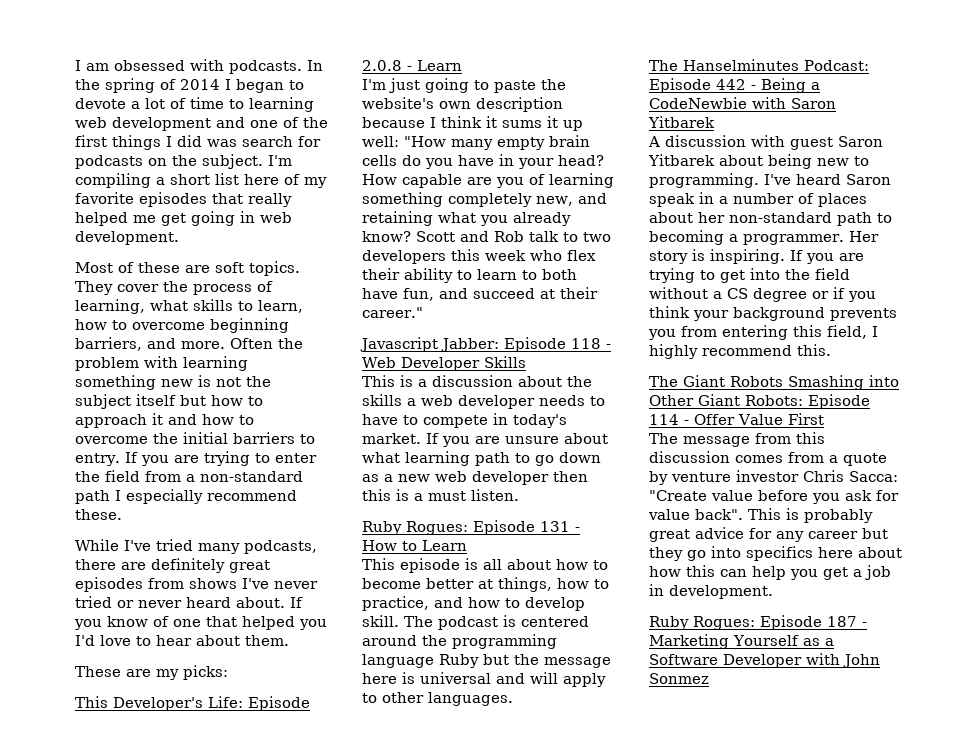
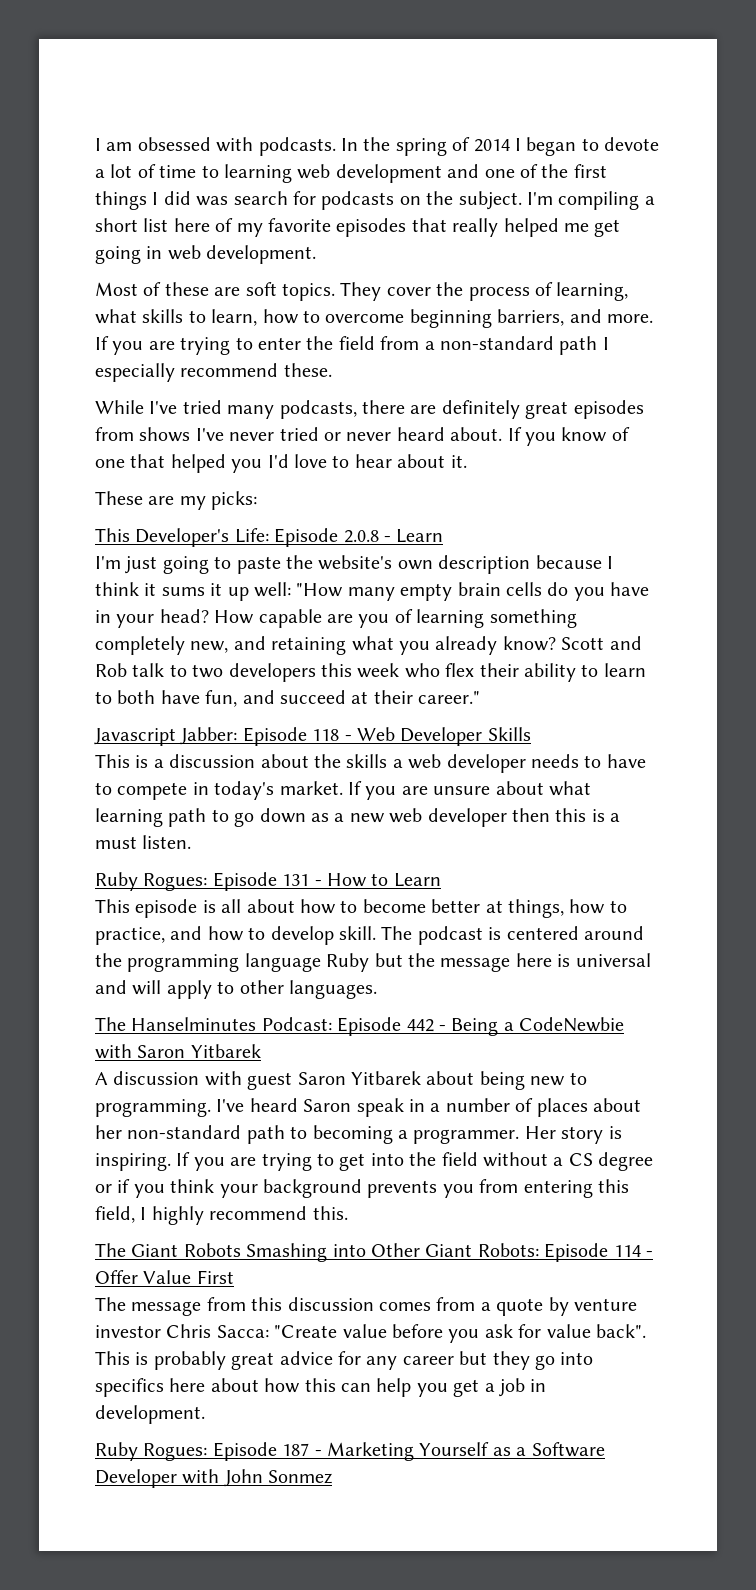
[230,338,303,349] [75,356,248,371] [75,375,271,390] [75,394,263,409] [75,413,254,428] [75,432,315,444] [75,453,120,466] Often the problem with learning something new is not the subject itself but how to approach it and how to overcome the initial barriers to entry. -> (653, 318) none
[245,635,289,646] them. -> [450,455,467,468] it.

